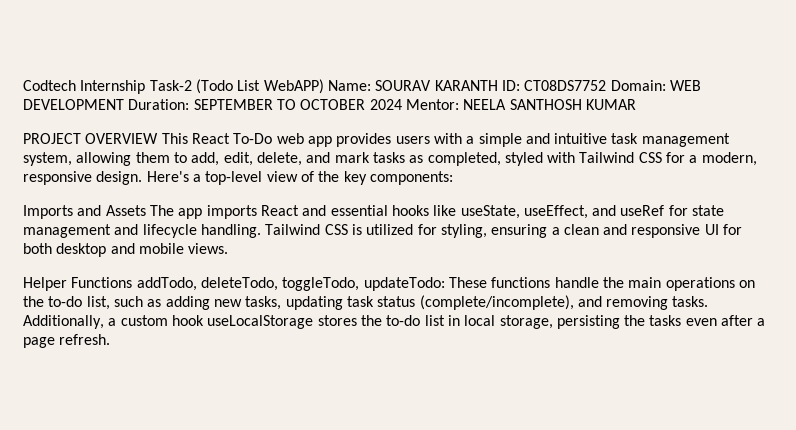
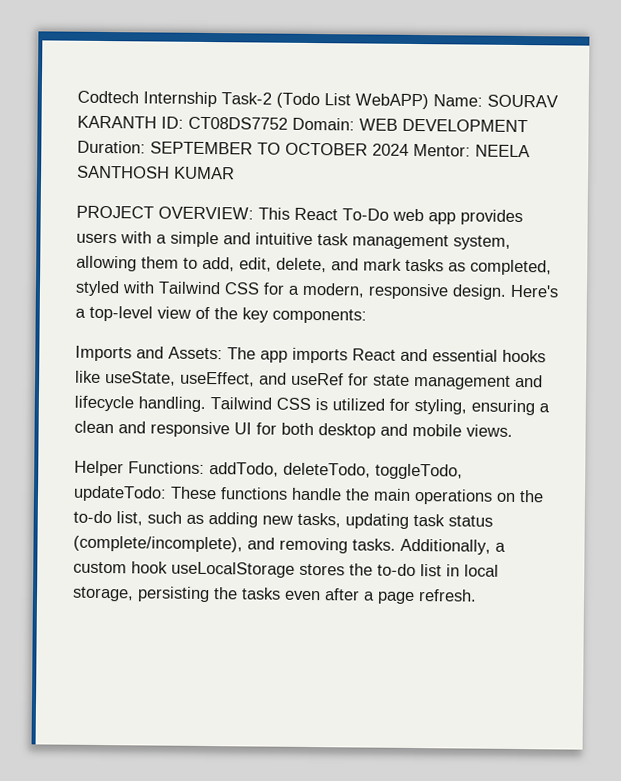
[85,133,159,144] OVERVIEW -> [158,206,254,220] OVERVIEW:
[105,205,146,216] Assets -> [168,346,223,360] Assets:
[71,277,133,288] Functions -> [128,461,205,474] Functions:

